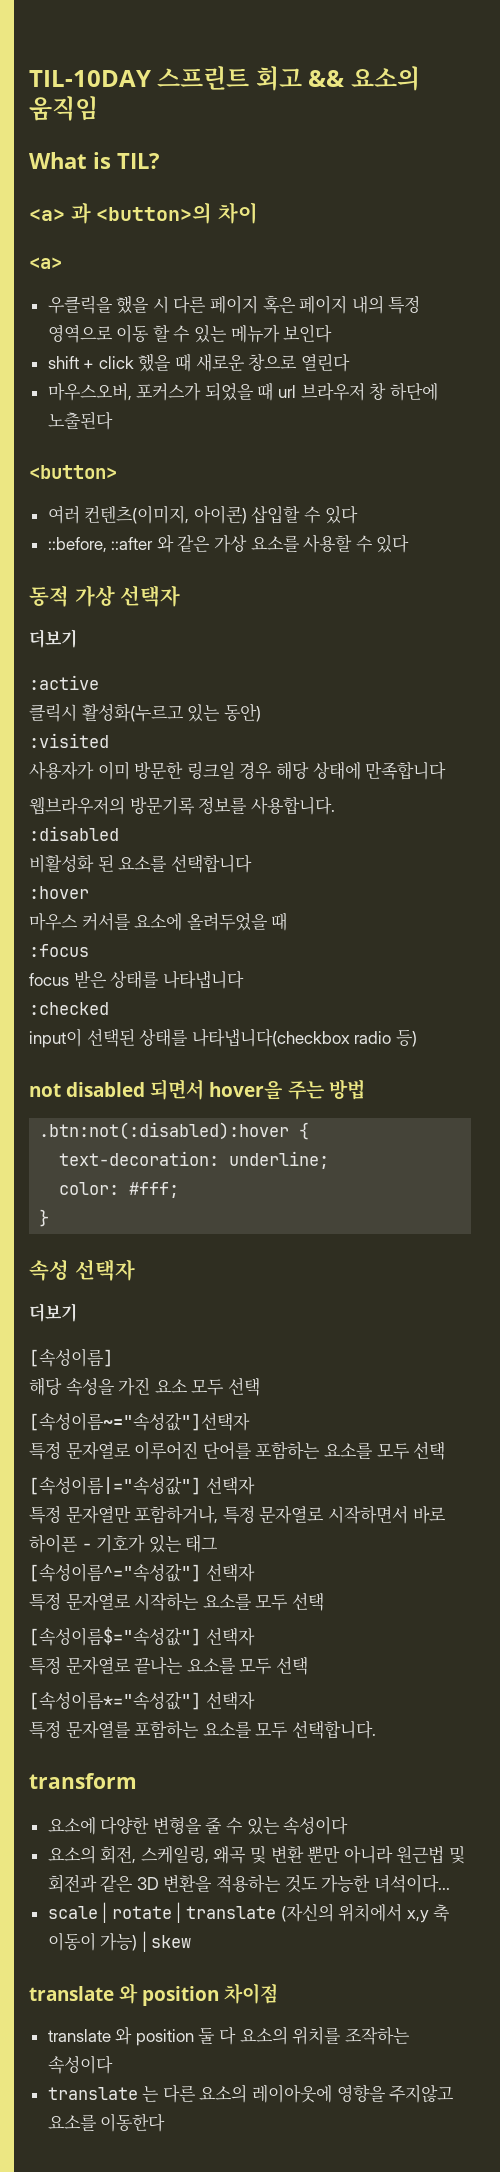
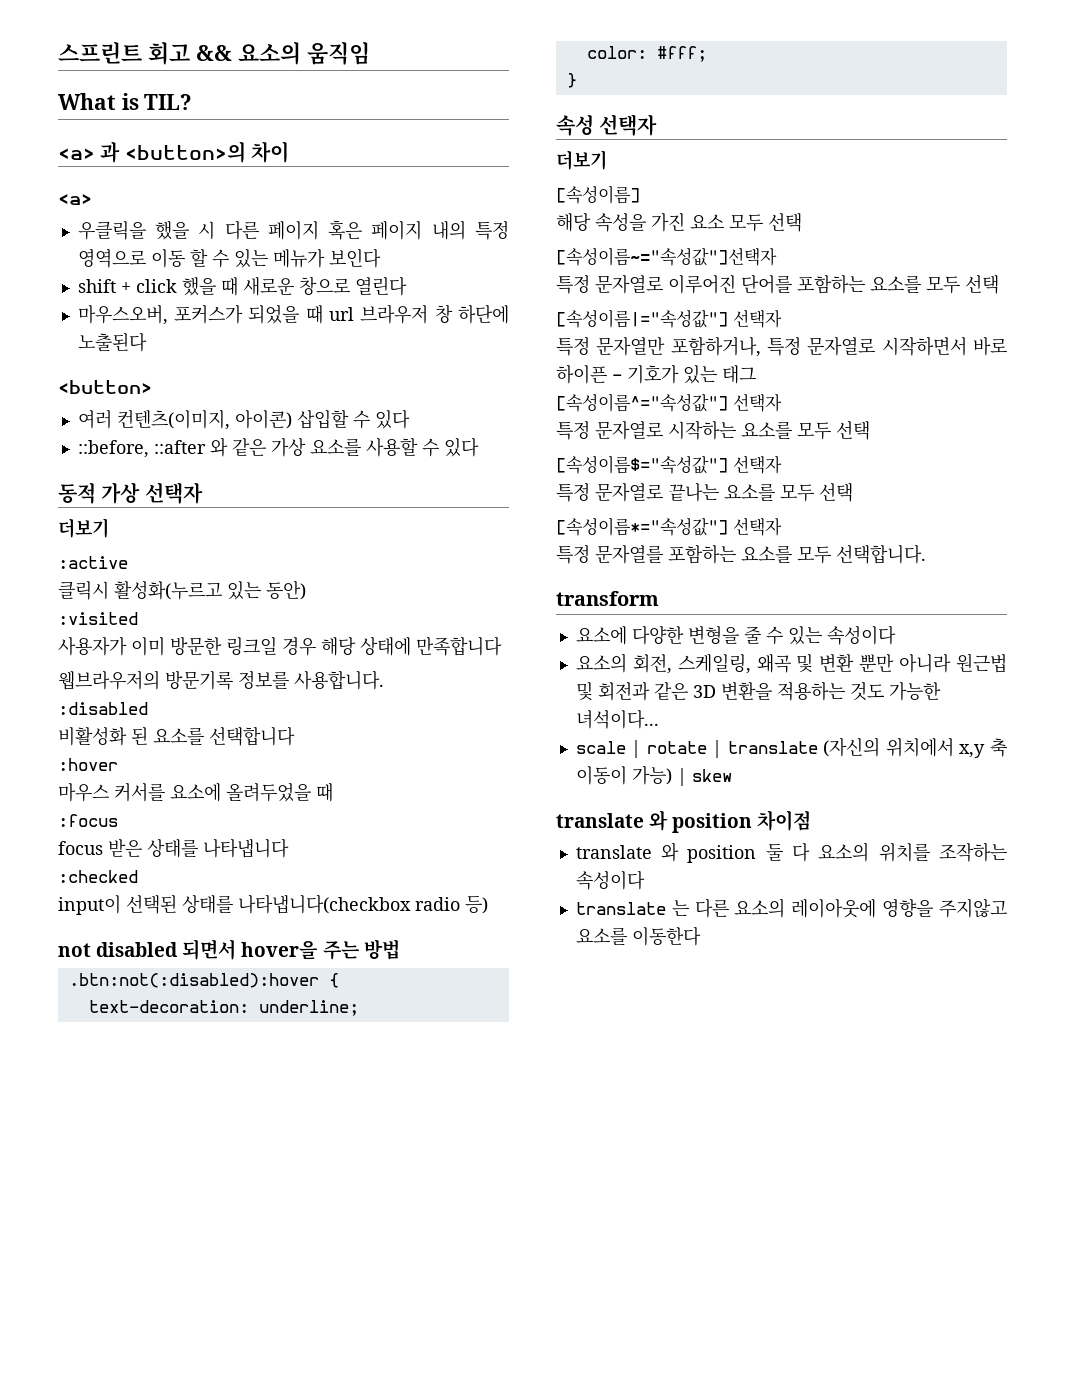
[29,70,151,87] TIL-10DAY -> (58, 53) none

